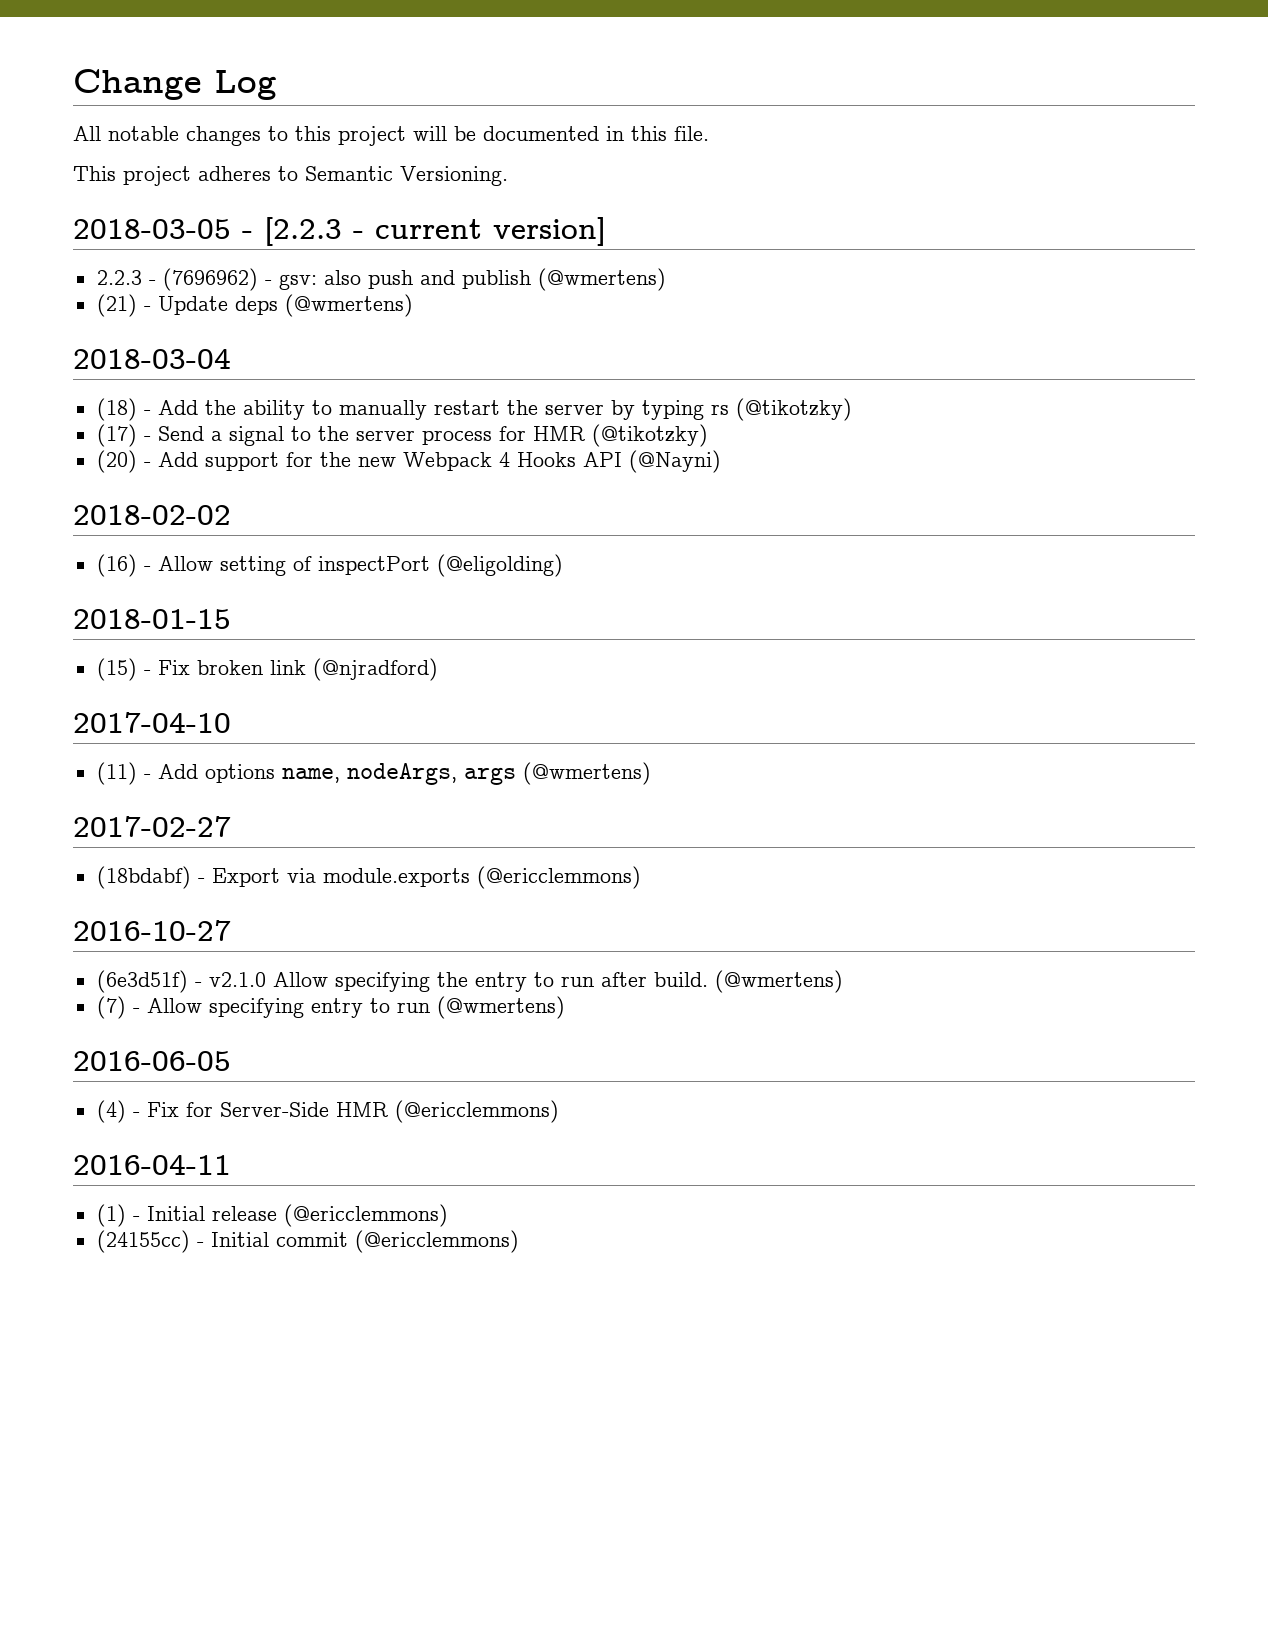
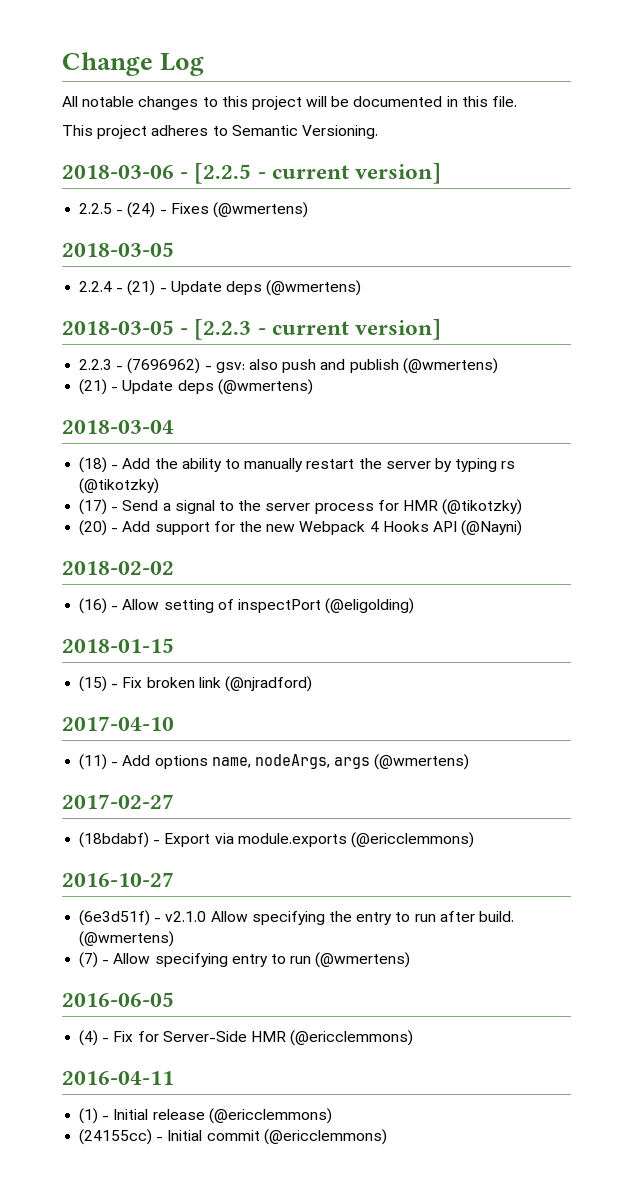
(508, 176) none -> [62,163,442,184] [79,202,308,218] [62,242,174,257] [79,280,362,296] // 2018-03-06 - [2.2.5 - current version] // 2.2.5 - (24) - Fixes (@wmertens) // 2018-03-05 // 2.2.4 - (21) - Update deps (@wmertens)

